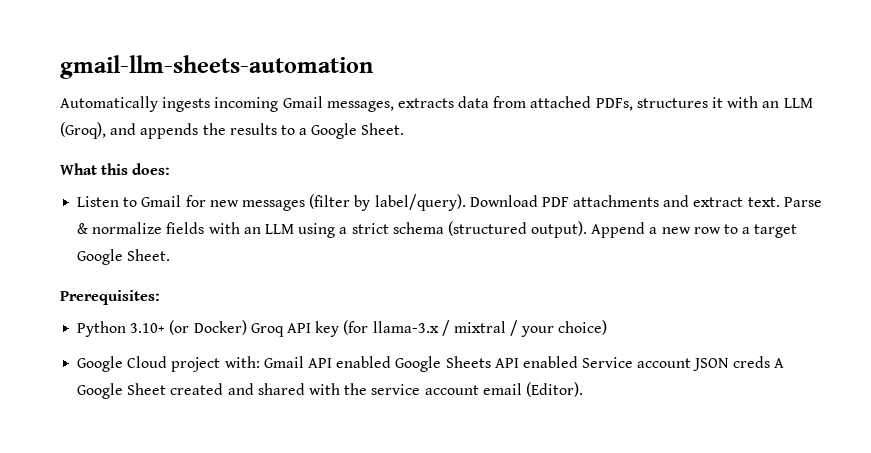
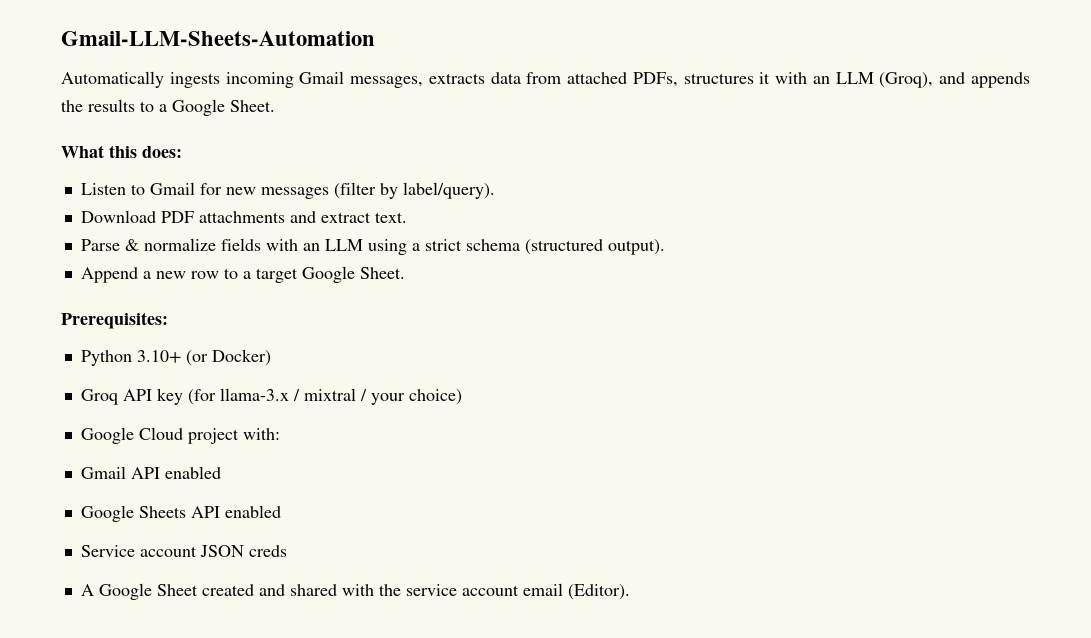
[60,55,373,79] gmail-llm-sheets-automation -> [61,31,375,46] Gmail-LLM-Sheets-Automation
(466, 202) none -> (495, 190) //
(780, 202) none -> (407, 217) //
(588, 229) none -> (665, 247) //
(247, 327) none -> (271, 357) //
(260, 362) none -> (280, 434) //
(392, 362) none -> (221, 472) //
(578, 362) none -> (281, 511) //
(770, 362) none -> (287, 551) //

